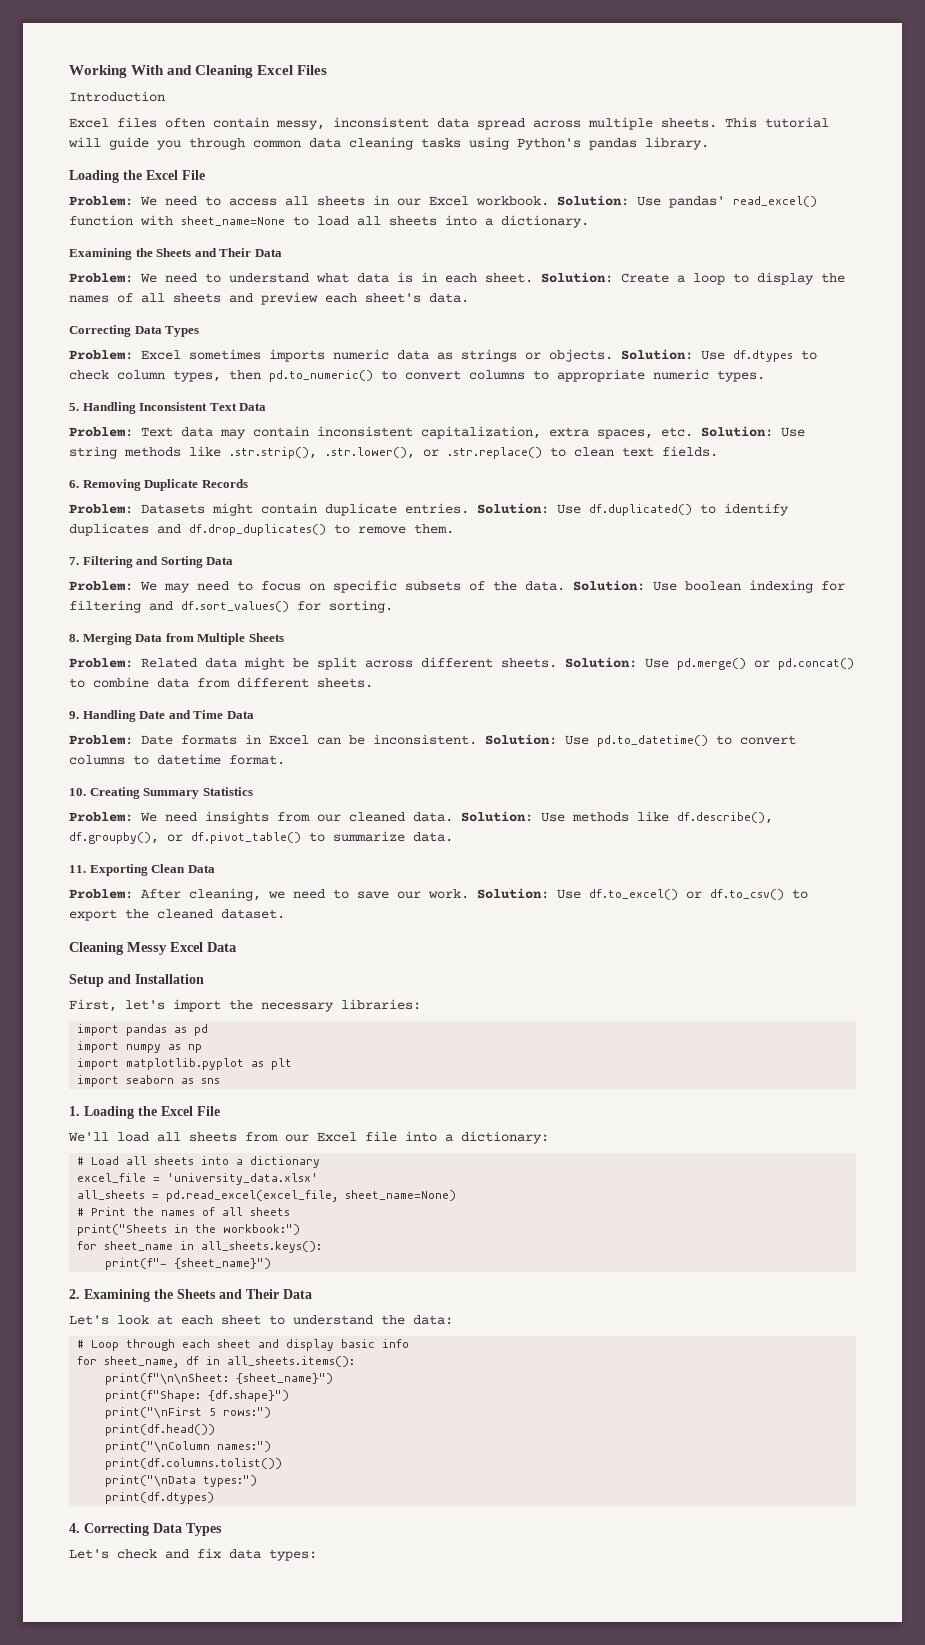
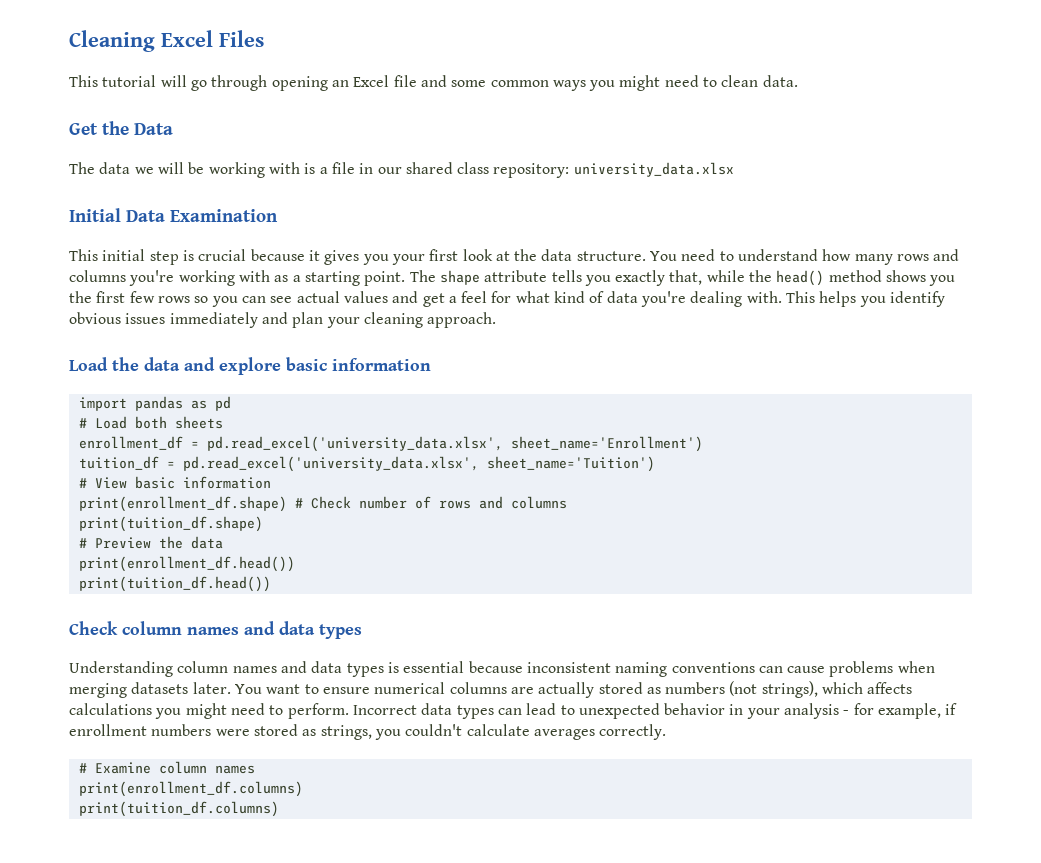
[69,65,193,78] Working With and -> (69, 41) none
[69,91,165,102] [69,117,829,130] [68,137,709,150] [69,170,205,183] [69,195,817,208] [69,215,589,228] [69,248,282,260] [69,272,845,285] [69,292,469,305] [69,325,200,337] [69,349,817,362] [69,369,765,382] [69,402,267,414] [69,426,805,439] [69,446,718,459] [69,479,248,491] [69,503,789,516] [69,523,454,536] [69,556,234,568] [69,580,845,593] [69,600,393,613] [69,633,284,645] [69,657,854,670] [69,677,373,688] [69,710,254,722] [69,734,796,747] [69,754,285,765] [69,787,253,799] [69,811,773,824] [69,831,453,844] [69,864,215,876] [69,888,808,901] [69,909,285,921] [69,942,237,955] [69,974,204,987] [69,999,421,1012] [77,1024,209,1036] [77,1041,203,1053] [77,1058,293,1070] [77,1075,221,1087] [69,1106,220,1119] [68,1131,549,1144] [77,1156,321,1168] [77,1173,319,1185] [77,1190,457,1202] [77,1207,291,1216] [77,1224,301,1236] [77,1241,323,1253] [105,1258,272,1270] [69,1289,312,1302] [69,1315,453,1325] [77,1339,410,1351] [77,1356,356,1368] [105,1373,334,1385] [105,1390,290,1402] [105,1407,272,1419] [105,1424,216,1436] [105,1441,272,1453] [105,1458,283,1470] [105,1475,258,1487] [105,1492,215,1504] [69,1523,222,1536] [69,1548,317,1561] Introduction // Excel files often contain messy, inconsistent data spread across multiple sheets. This tutorial will guide you through common data cleaning tasks using Python's pandas library. // Loading the Excel File // Problem: We need to access all sheets in our Excel workbook. Solution: Use pandas' read_excel() function with sheet_name=None to load all sheets into a dictionary. // Examining the Sheets and Their Data // Problem: We need to understand what data is in each sheet. Solution: Create a loop to display the names of all sheets and preview each sheet's data. // Correcting Data Types // Problem: Excel sometimes imports numeric data as strings or objects. Solution: Use df.dtypes to check column types, then pd.to_numeric() to convert columns to appropriate numeric types. // 5. Handling Inconsistent Text Data // Problem: Text data may contain inconsistent capitalization, extra spaces, etc. Solution: Use string methods like .str.strip(), .str.lower(), or .str.replace() to clean text fields. // 6. Removing Duplicate Records // Problem: Datasets might contain duplicate entries. Solution: Use df.duplicated() to identify duplicates and df.drop_duplicates() to remove them. // 7. Filtering and Sorting Data // Problem: We may need to focus on specific subsets of the data. Solution: Use boolean indexing for filtering and df.sort_values() for sorting. // 8. Merging Data from Multiple Sheets // Problem: Related data might be split across different sheets. Solution: Use pd.merge() or pd.concat() to combine data from different sheets. // 9. Handling Date and Time Data // Problem: Date formats in Excel can be inconsistent. Solution: Use pd.to_datetime() to convert columns to datetime format. // 10. Creating Summary Statistics // Problem: We need insights from our cleaned data. Solution: Use methods like df.describe(), df.groupby(), or df.pivot_table() to summarize data. // 11. Exporting Clean Data // Problem: After cleaning, we need to save our work. Solution: Use df.to_excel() or df.to_csv() to export the cleaned dataset. // Cleaning Messy Excel Data // Setup and Installation // First, let's import the necessary libraries: // import pandas as pd // import numpy as np // import matplotlib.pyplot as plt // import seaborn as sns // 1. Loading the Excel File // We'll load all sheets from our Excel file into a dictionary: // # Load all sheets into a dictionary // excel_file = 'university_data.xlsx' // all_sheets = pd.read_excel(excel_file, sheet_name=None) // # Print the names of all sheets // print("Sheets in the workbook:") // for sheet_name in all_sheets.keys(): // print(f"- {sheet_name}") // 2. Examining the Sheets and Their Data // Let's look at each sheet to understand the data: // # Loop through each sheet and display basic info // for sheet_name, df in all_sheets.items(): // print(f"\n\nSheet: {sheet_name}") // print(f"Shape: {df.shape}") // print("\nFirst 5 rows:") // print(df.head()) // print("\nColumn names:") // print(df.columns.tolist()) // print("\nData types:") // print(df.dtypes) // 4. Correcting Data Types // Let's check and fix data types: -> [69,75,798,91] [69,121,173,135] [69,162,734,178] [69,208,278,222] [69,249,960,265] [69,270,956,286] [69,291,946,307] [69,312,497,328] [69,357,431,375] [78,396,231,411] [78,416,223,429] [78,436,703,452] [78,456,655,472] [78,476,271,489] [78,496,567,512] [78,516,263,532] [78,536,223,549] [78,556,295,572] [78,576,271,592] [69,621,362,639] [69,661,935,677] [69,681,913,698] [69,703,958,719] [69,724,667,740] [78,761,255,774] [78,781,303,797] [78,801,279,817] This tutorial will go through opening an Excel file and some common ways you might need to clean data. // Get the Data // The data we will be working with is a file in our shared class repository: university_data.xlsx // Initial Data Examination // This initial step is crucial because it gives you your first look at the data structure. You need to understand how many rows and columns you're working with as a starting point. The shape attribute tells you exactly that, while the head() method shows you the first few rows so you can see actual values and get a feel for what kind of data you're dealing with. This helps you identify obvious issues immediately and plan your cleaning approach. // Load the data and explore basic information // import pandas as pd // # Load both sheets // enrollment_df = pd.read_excel('university_data.xlsx', sheet_name='Enrollment') // tuition_df = pd.read_excel('university_data.xlsx', sheet_name='Tuition') // # View basic information // print(enrollment_df.shape) # Check number of rows and columns // print(tuition_df.shape) // # Preview the data // print(enrollment_df.head()) // print(tuition_df.head()) // Check column names and data types // Understanding column names and data types is essential because inconsistent naming conventions can cause problems when merging datasets later. You want to ensure numerical columns are actually stored as numbers (not strings), which affects calculations you might need to perform. Incorrect data types can lead to unexpected behavior in your analysis - for example, if enrollment numbers were stored as strings, you couldn't calculate averages correctly. // # Examine column names // print(enrollment_df.columns) // print(tuition_df.columns)

